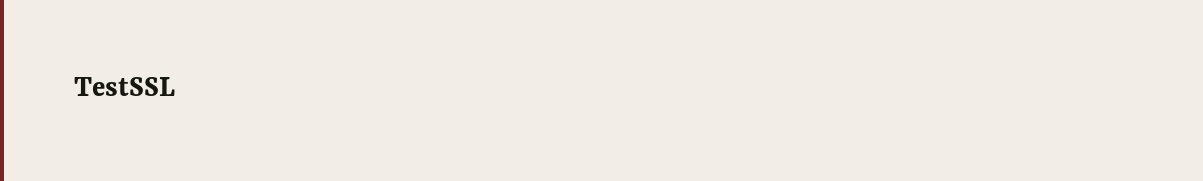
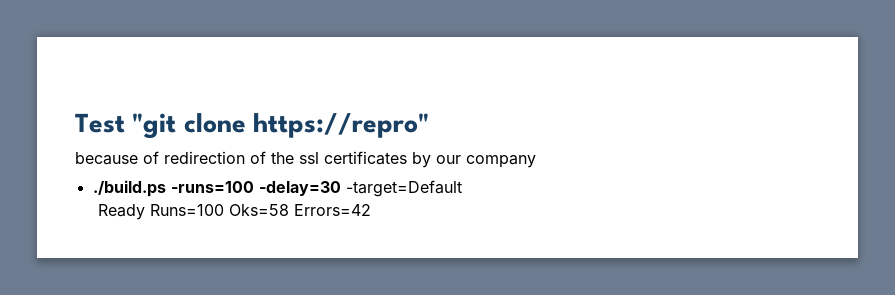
[74,77,175,96] TestSSL -> [75,113,430,139] [75,151,536,168] [92,180,462,197] [97,204,371,220] Test "git clone https://repro" // because of redirection of the ssl certificates by our company // ./build.ps -runs=100 -delay=30 -target=Default // Ready Runs=100 Oks=58 Errors=42

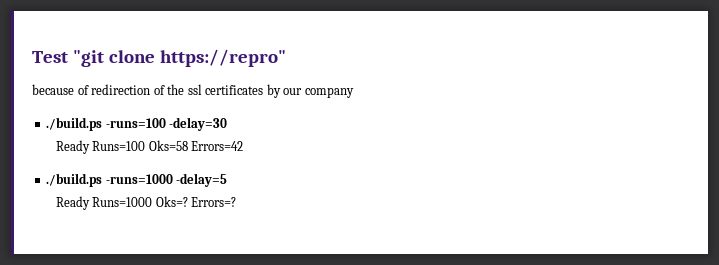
[345,180,462,197] -target=Default -> (228, 124) none
(371, 210) none -> [46,173,228,187] [55,196,237,210] // ./build.ps -runs=1000 -delay=5 // Ready Runs=1000 Oks=? Errors=?

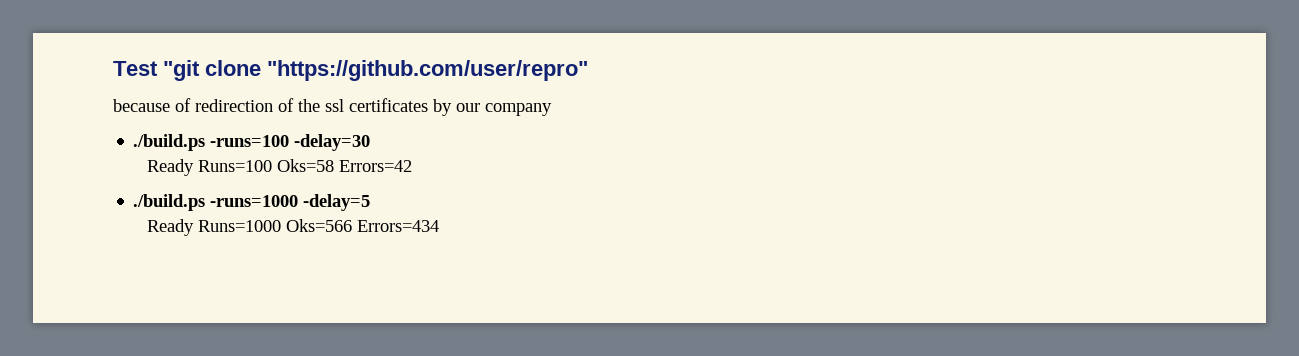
[159,49,286,67] https://repro" -> [267,60,588,81] "https://github.com/user/repro"
[155,196,237,207] Oks=? Errors=? -> [285,219,439,232] Oks=566 Errors=434

